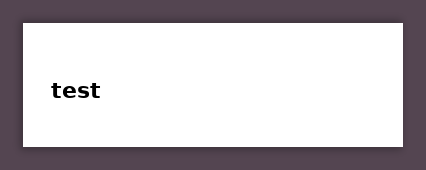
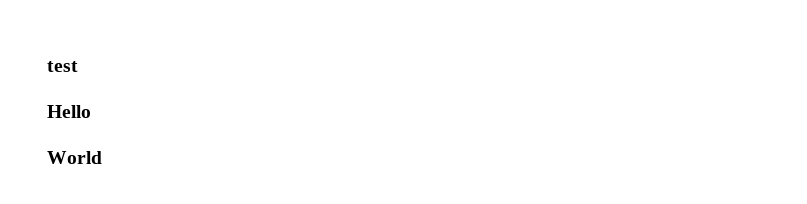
(101, 90) none -> [47,105,91,118] [47,151,102,164] // Hello // World

